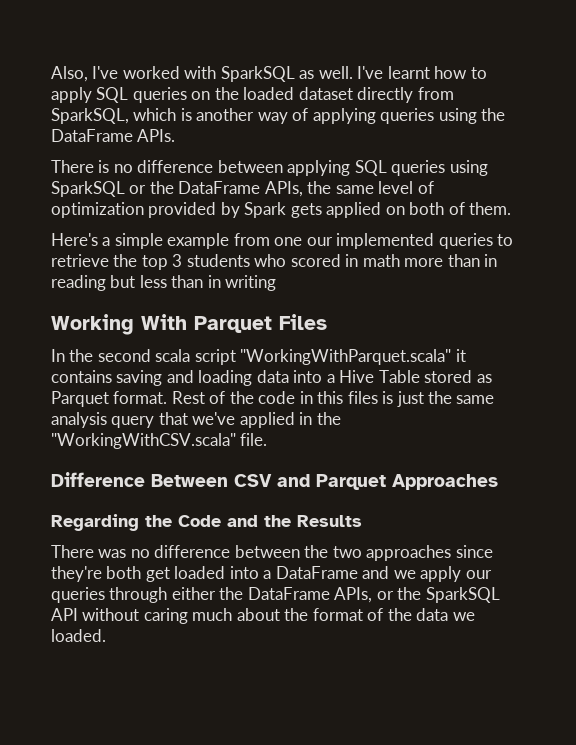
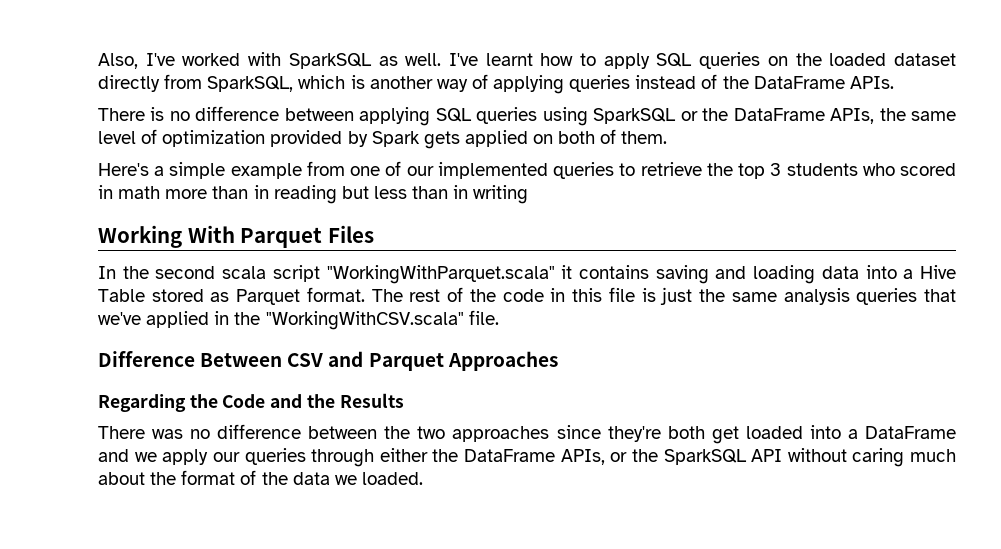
[438,108,477,124] using -> [635,74,718,89] instead of
(303, 241) none -> [385,161,402,176] of
[171,391,205,404] Rest -> [371,289,441,302] The rest
[347,391,378,404] files -> [608,287,635,302] file
[111,416,155,428] query -> [856,288,918,305] queries

